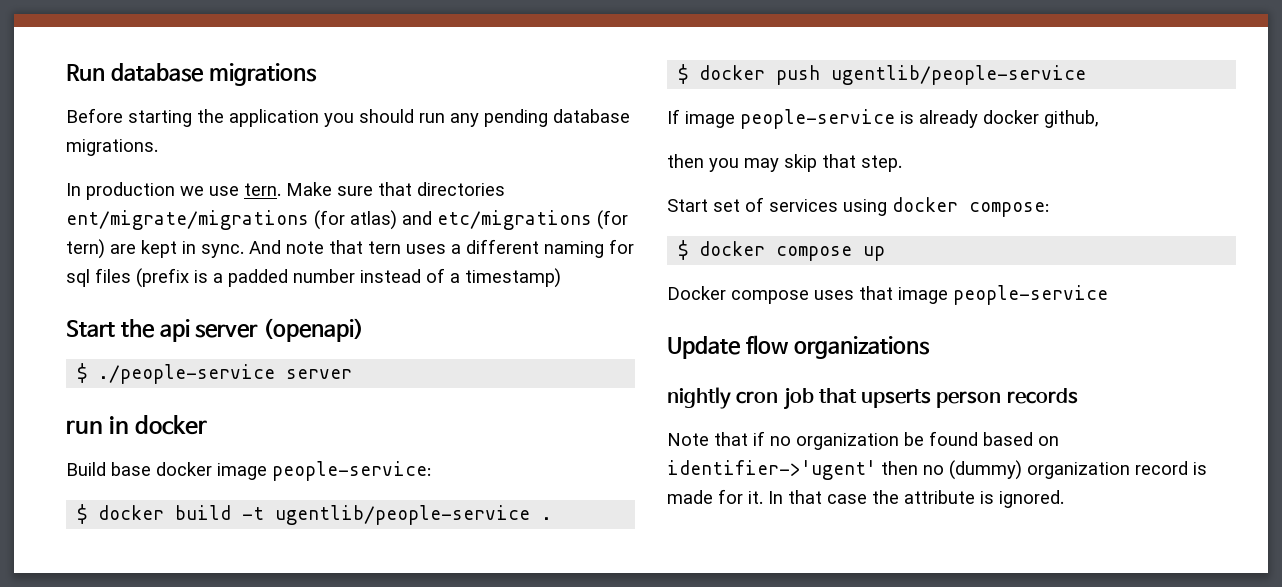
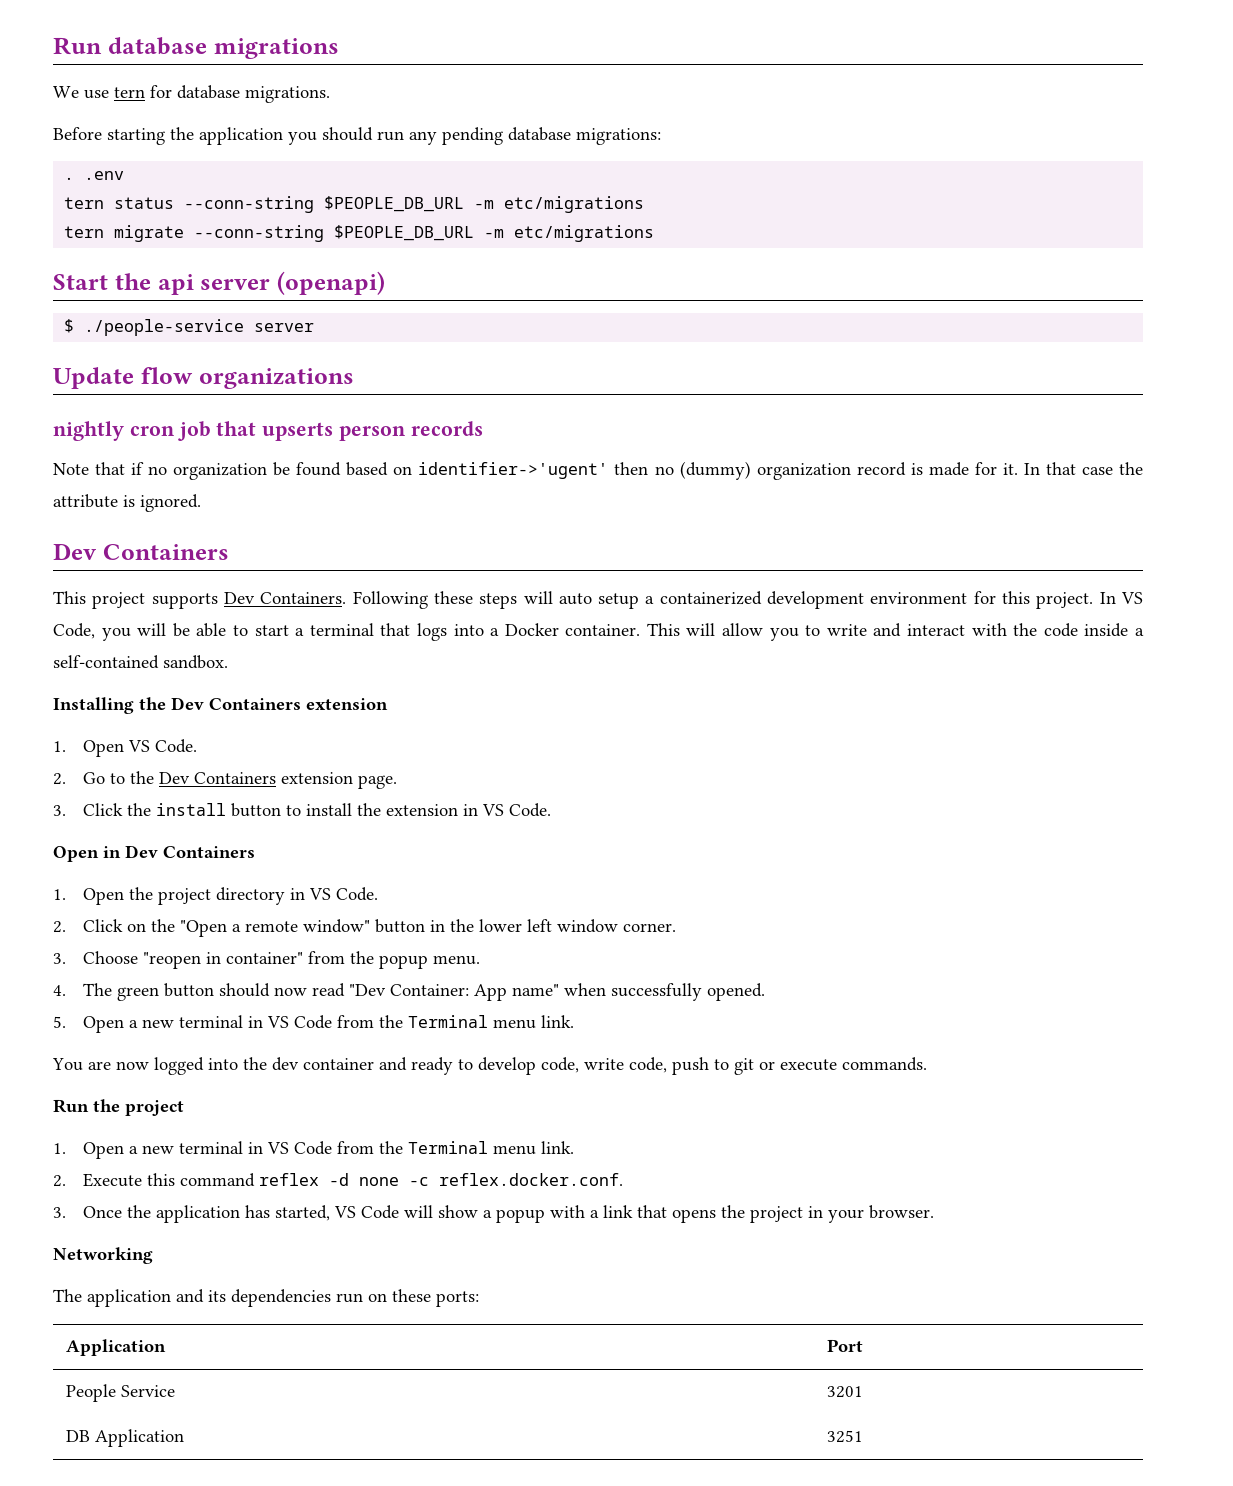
(317, 74) none -> [53,85,330,103] // We use tern for database migrations.
[66,139,158,156] [66,182,505,200] [66,210,628,230] [66,239,634,259] [66,268,561,288] migrations. // In production we use tern. Make sure that directories ent/migrate/migrations (for atlas) and etc/migrations (for tern) are kept in sync. And note that tern uses a different naming for sql files (prefix is a padded number instead of a timestamp) -> [576,128,661,145] [64,171,125,180] [64,196,645,213] [64,225,655,242] migrations: // . .env // tern status --conn-string $PEOPLE_DB_URL -m etc/migrations // tern migrate --conn-string $PEOPLE_DB_URL -m etc/migrations
[66,415,208,435] [66,461,431,481] [77,504,553,525] [678,64,1087,85] [667,109,1099,129] [667,154,902,172] [667,197,1049,217] [678,240,886,261] [667,285,1108,305] // run in docker // Build base docker image people-service: // $ docker build -t ugentlib/people-service . // $ docker push ugentlib/people-service // If image people-service is already docker github, // then you may skip that step. // Start set of services using docker compose: // $ docker compose up // Docker compose uses that image people-service -> (315, 327) none
(1064, 499) none -> [53,543,229,560] [53,591,1143,609] [53,623,1145,641] [53,655,228,669] [53,697,388,714] [53,739,197,757] [53,771,397,789] [53,803,551,817] [53,845,255,862] [53,887,378,905] [53,919,676,937] [53,951,480,969] [53,983,765,1001] [53,1015,574,1033] [52,1057,927,1075] [53,1099,184,1116] [53,1141,574,1159] [53,1173,623,1187] [53,1205,934,1223] [53,1247,153,1264] [53,1289,479,1307] [66,1339,167,1356] [827,1339,864,1352] [66,1384,176,1402] [827,1386,864,1398] [66,1429,185,1447] [827,1430,864,1443] // Dev Containers // This project supports Dev Containers. Following these steps will auto setup a containerized development environment for this project. In VS Code, you will be able to start a terminal that logs into a Docker container. This will allow you to write and interact with the code inside a self-contained sandbox. // Installing the Dev Containers extension // 1. Open VS Code. // 2. Go to the Dev Containers extension page. // 3. Click the install button to install the extension in VS Code. // Open in Dev Containers // 1. Open the project directory in VS Code. // 2. Click on the "Open a remote window" button in the lower left window corner. // 3. Choose "reopen in container" from the popup menu. // 4. The green button should now read "Dev Container: App name" when successfully opened. // 5. Open a new terminal in VS Code from the Terminal menu link. // You are now logged into the dev container and ready to develop code, write code, push to git or execute commands. // Run the project // 1. Open a new terminal in VS Code from the Terminal menu link. // 2. Execute this command reflex -d none -c reflex.docker.conf. // 3. Once the application has started, VS Code will show a popup with a link that opens the project in your browser. // Networking // The application and its dependencies run on these ports: // Application | Port // People Service | 3201 // DB Application | 3251

